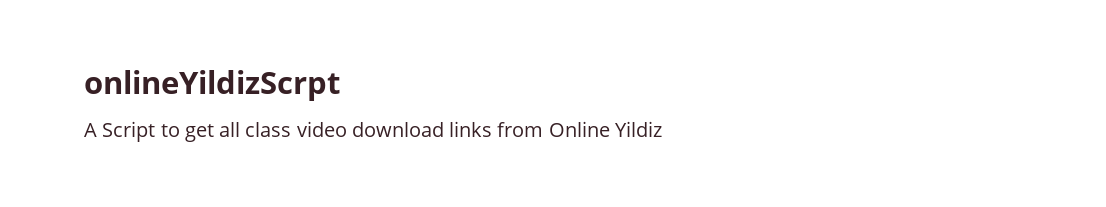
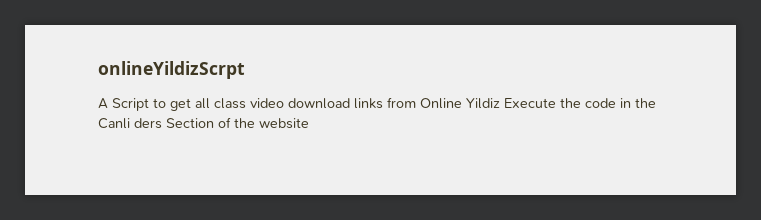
(662, 129) none -> [504,98,656,108] [98,117,309,129] Execute the code in the Canli ders Section of the website

